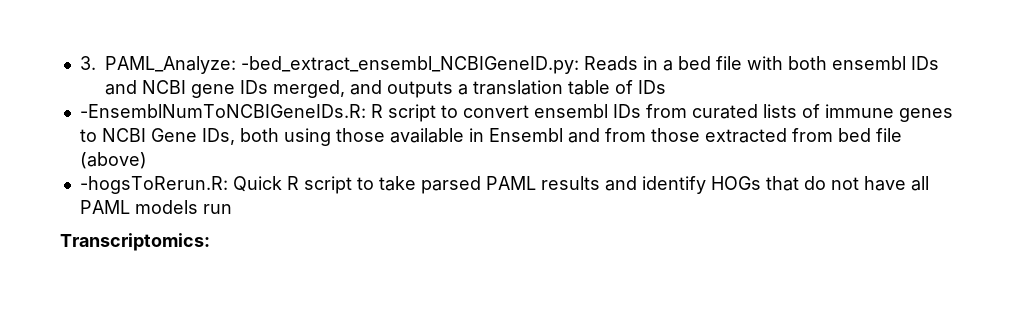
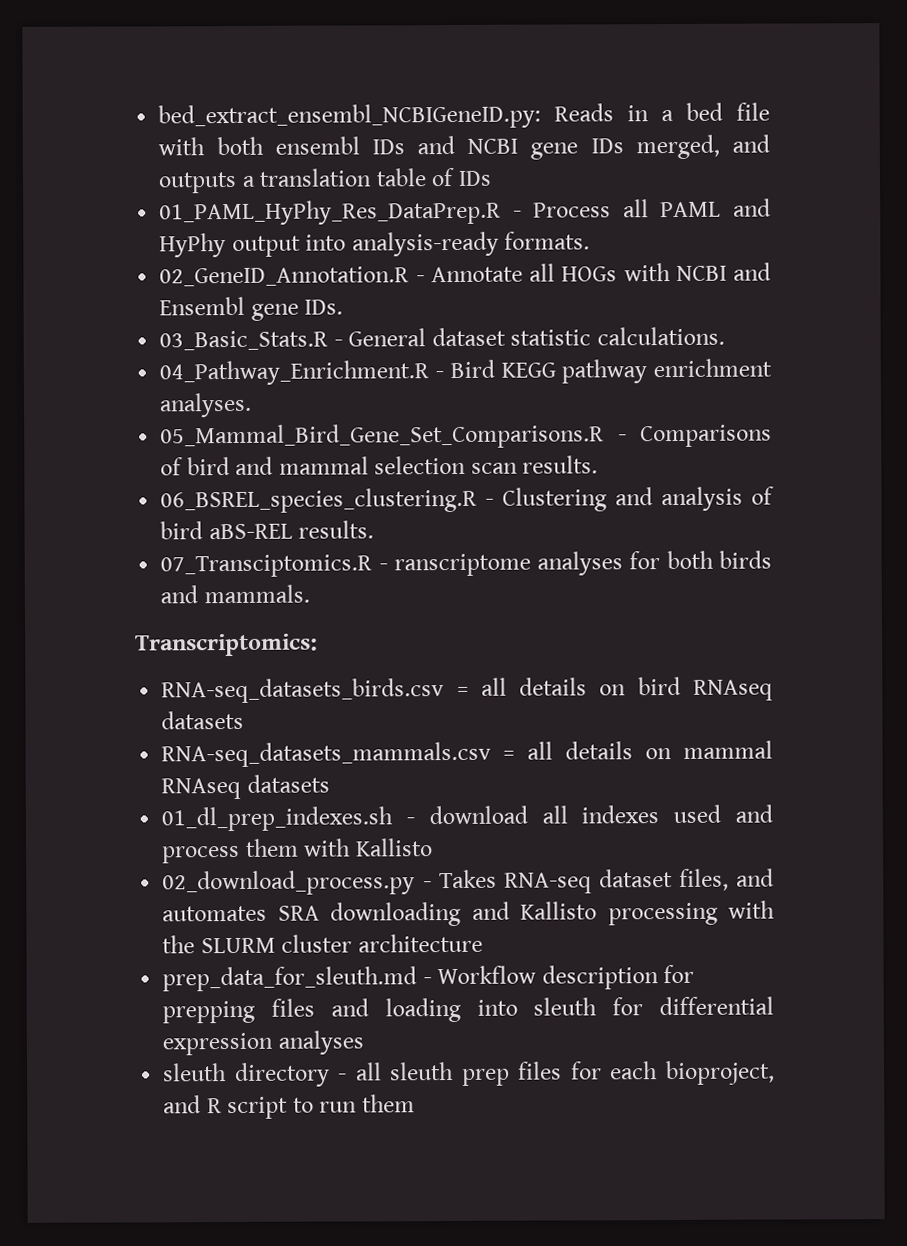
[79,56,579,74] 3. PAML_Analyze: -bed_extract_ensembl_NCBIGeneID.py: -> [158,103,542,130] bed_extract_ensembl_NCBIGeneID.py:
[79,104,953,122] [79,128,902,146] [79,152,147,169] [79,176,929,194] [79,200,198,214] -EnsemblNumToNCBIGeneIDs.R: R script to convert ensembl IDs from curated lists of immune genes to NCBI Gene IDs, both using those available in Ensembl and from those extracted from bed file (above) // -hogsToRerun.R: Quick R script to take parsed PAML results and identify HOGs that do not have all PAML models -> [159,198,771,226] [159,231,591,258] [159,262,771,287] [159,296,344,321] [159,326,725,351] [159,358,773,386] [159,392,253,418] [160,423,772,450] [160,455,599,476] [160,486,774,514] [160,520,375,540] [160,550,772,578] [160,584,310,604] [135,633,318,657] [161,676,773,704] [161,710,245,730] [161,740,773,768] [161,774,330,800] [161,804,773,832] [162,838,433,864] [162,868,775,896] [162,900,775,927] [162,933,483,954] [162,964,695,992] [162,996,775,1024] [162,1030,364,1056] [162,1060,775,1088] [163,1095,314,1120] 01_PAML_HyPhy_Res_DataPrep.R - Process all PAML and HyPhy output into analysis-ready formats. // 02_GeneID_Annotation.R - Annotate all HOGs with NCBI and Ensembl gene IDs. // 03_Basic_Stats.R - General dataset statistic calculations. // 04_Pathway_Enrichment.R - Bird KEGG pathway enrichment analyses. // 05_Mammal_Bird_Gene_Set_Comparisons.R - Comparisons of bird and mammal selection scan results. // 06_BSREL_species_clustering.R - Clustering and analysis of bird aBS-REL results. // 07_Transciptomics.R - ranscriptome analyses for both birds and mammals. // Transcriptomics: // RNA-seq_datasets_birds.csv = all details on bird RNAseq datasets // RNA-seq_datasets_mammals.csv = all details on mammal RNAseq datasets // 01_dl_prep_indexes.sh - download all indexes used and process them with Kallisto // 02_download_process.py - Takes RNA-seq dataset files, and automates SRA downloading and Kallisto processing with the SLURM cluster architecture // prep_data_for_sleuth.md - Workflow description for prepping files and loading into sleuth for differential expression analyses // sleuth directory - all sleuth prep files for each bioproject, and R script to
[60,233,210,251] // Transcriptomics: -> [361,1094,415,1113] them

